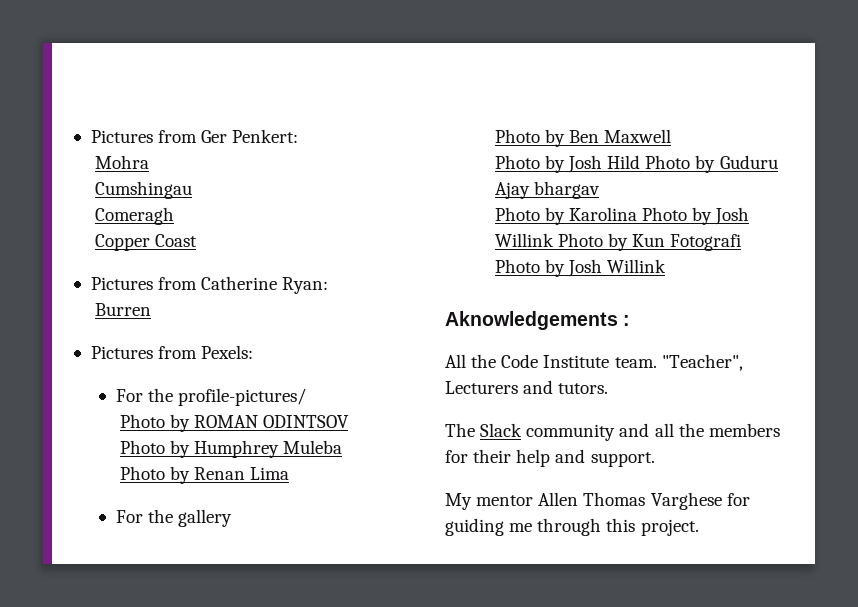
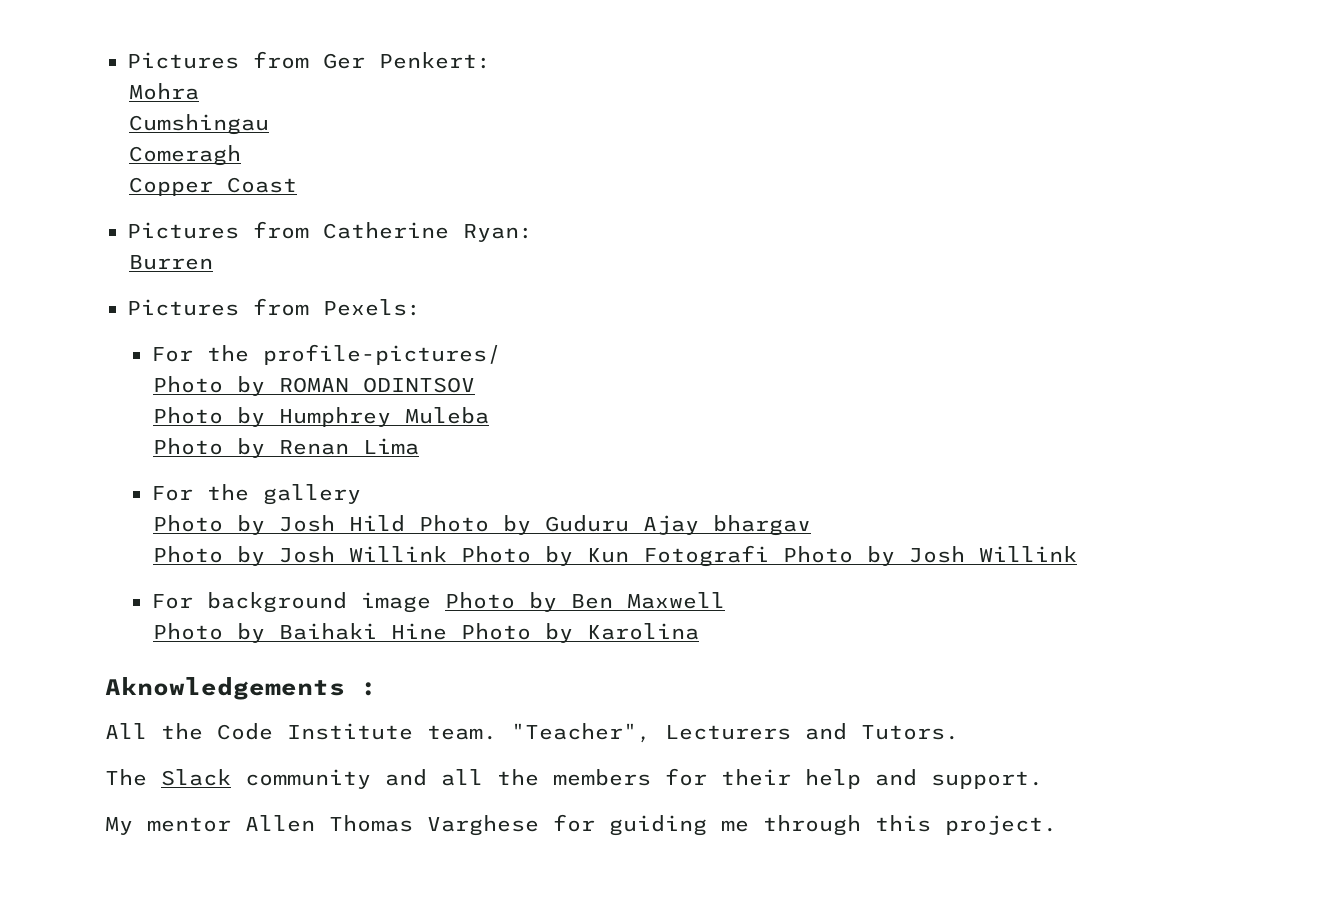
[494,129,672,147] // Photo by Ben Maxwell -> (361, 494) none
[569,207,713,225] Karolina Photo by -> (265, 556) none
(667, 266) none -> [150,592,725,613] [152,623,699,643] // For background image Photo by Ben Maxwell // Photo by Baihaki Hine Photo by Karolina
[558,383,609,394] tutors. -> [861,725,959,740] Tutors.

